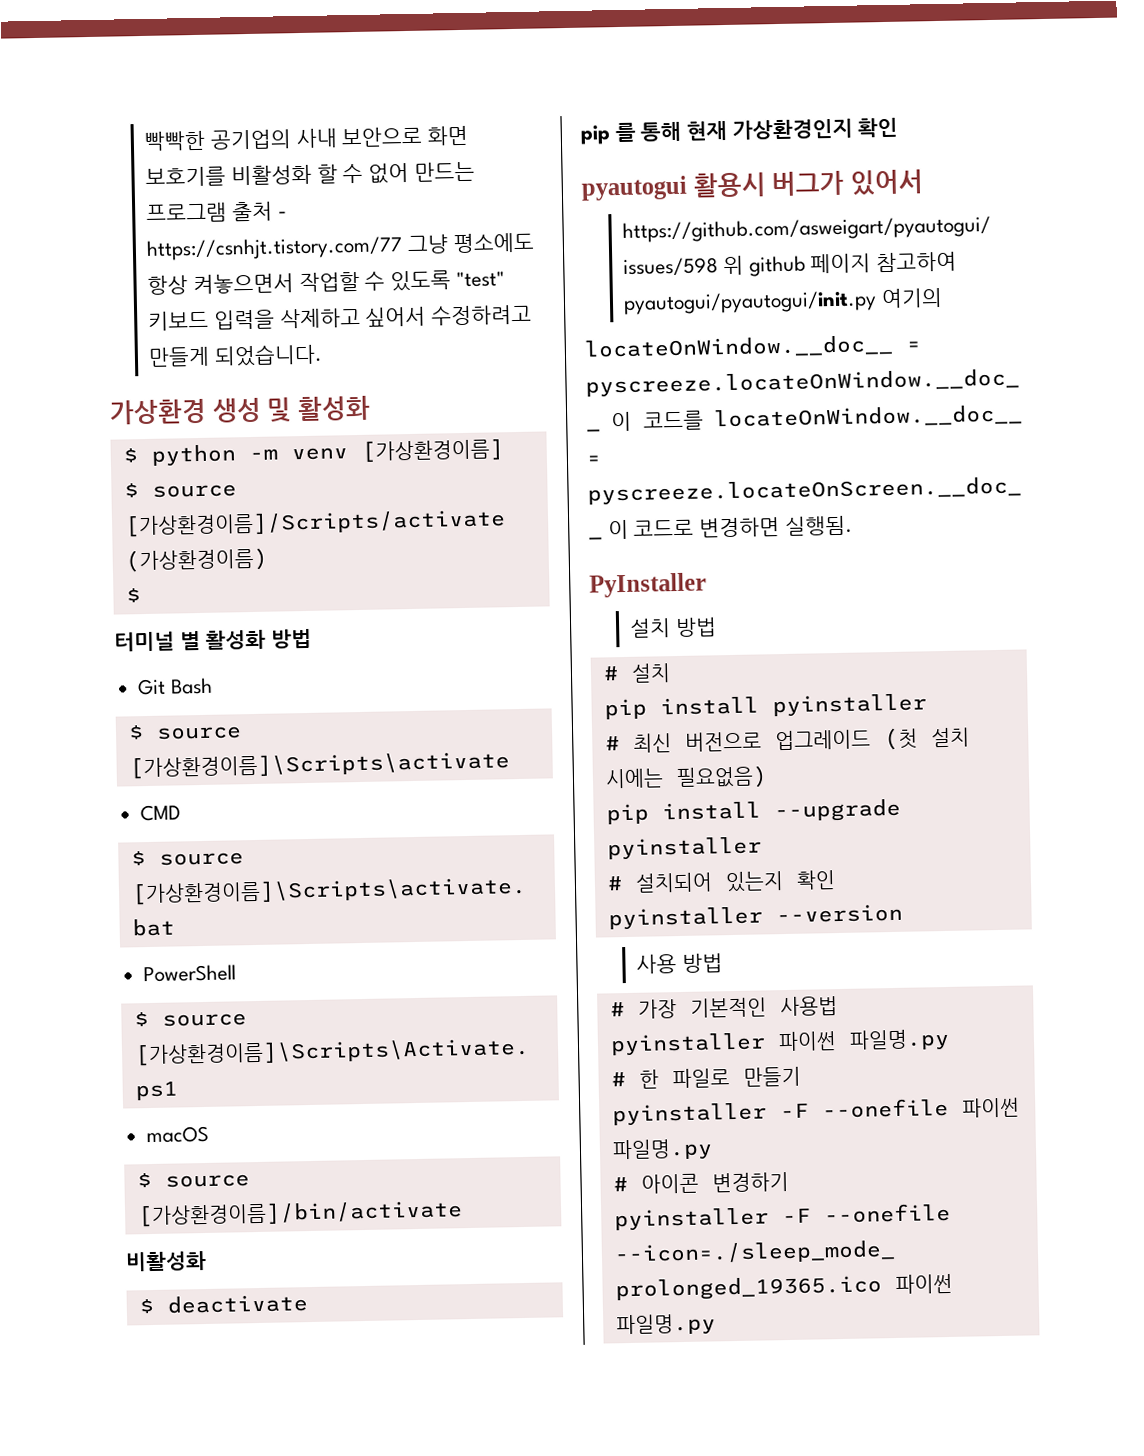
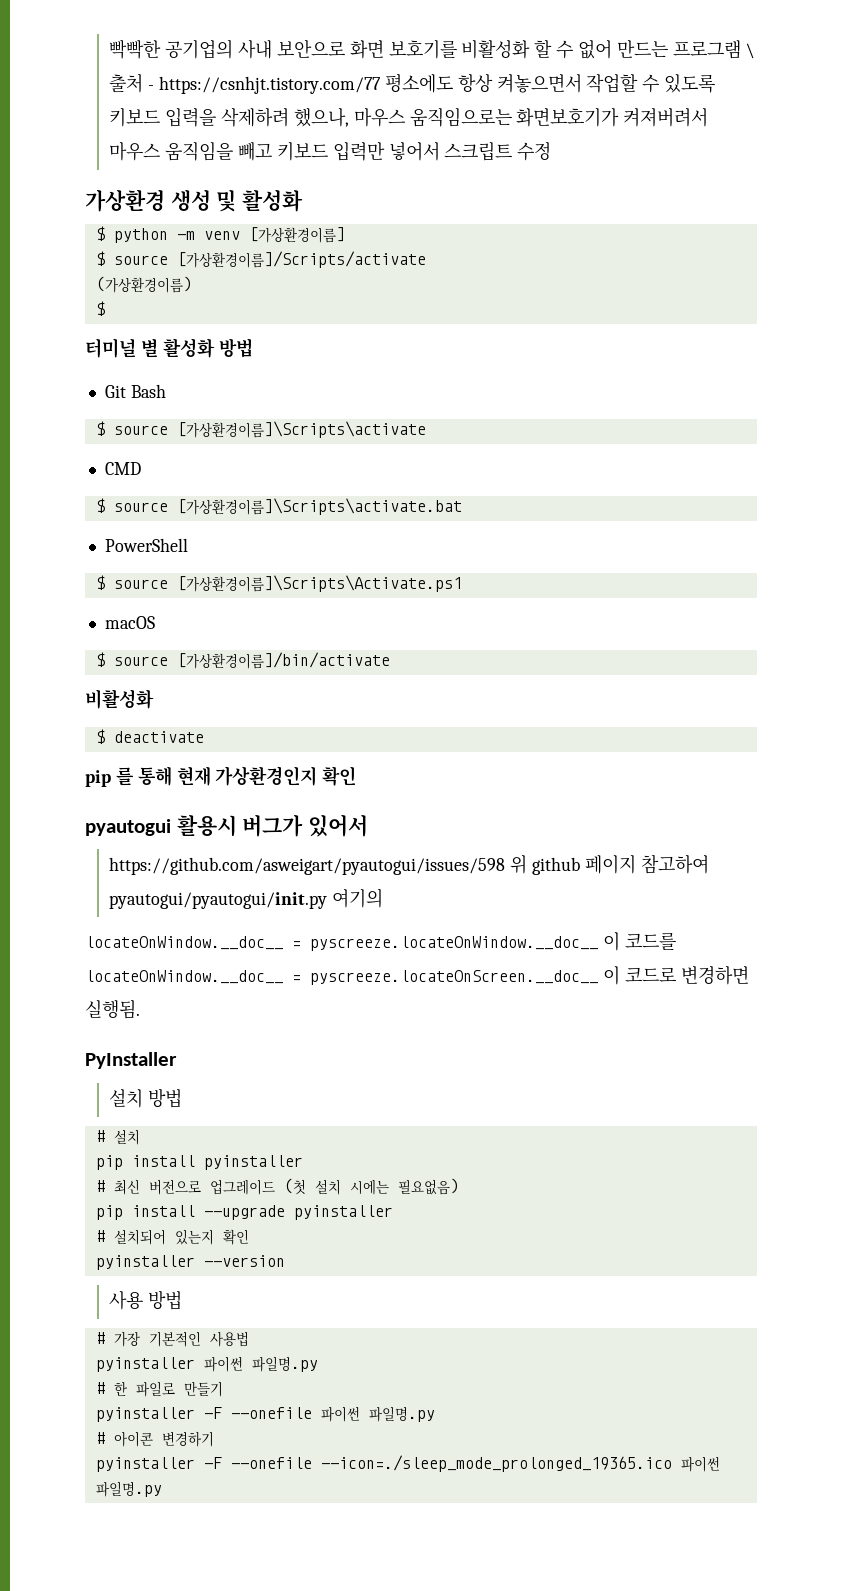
(228, 212) none -> [745,43,755,59] \
[407,234,450,255] 그냥 -> (382, 85) none
[455,271,505,288] "test" -> (716, 83) none
[279,304,533,329] [148,343,324,367] 삭제하고 싶어서 수정하려고 만들게 되었습니다. -> [221,108,709,127] [109,142,552,161] 삭제하려 했으나, 마우스 움직임으로는 화면보호기가 켜져버려서 마우스 움직임을 빼고 키보드 입력만 넣어서 스크립트 수정

